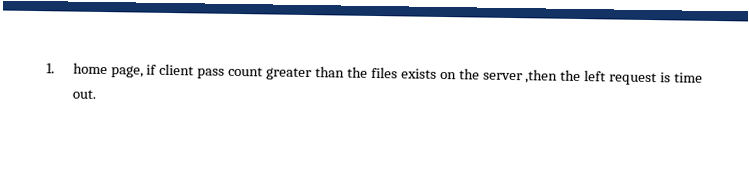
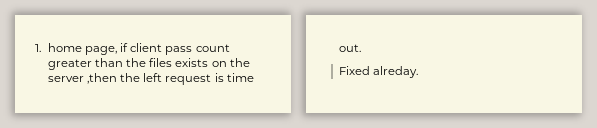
(96, 94) none -> [338,66,419,78] // Fixed alreday.

